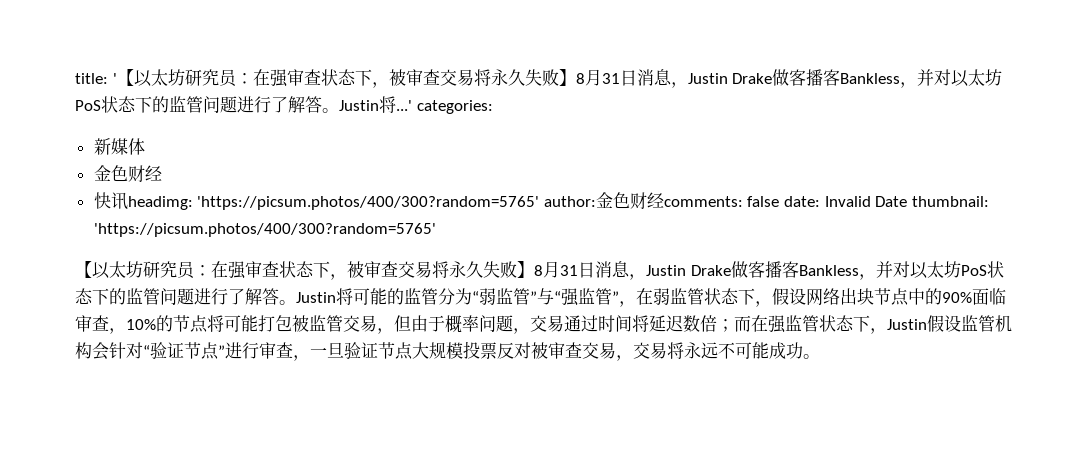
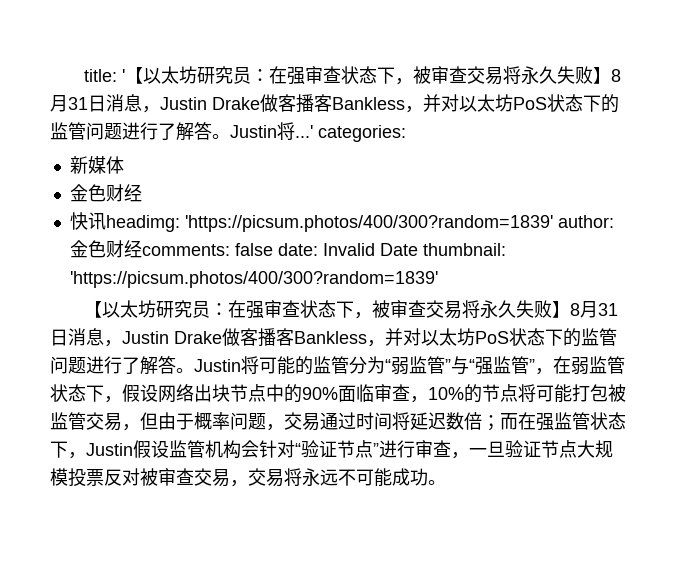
[197,196,540,210] 'https://picsum.photos/400/300?random=5765' -> [184,215,553,232] 'https://picsum.photos/400/300?random=1839'
[93,223,436,237] 'https://picsum.photos/400/300?random=5765' -> [69,271,438,288] 'https://picsum.photos/400/300?random=1839'

